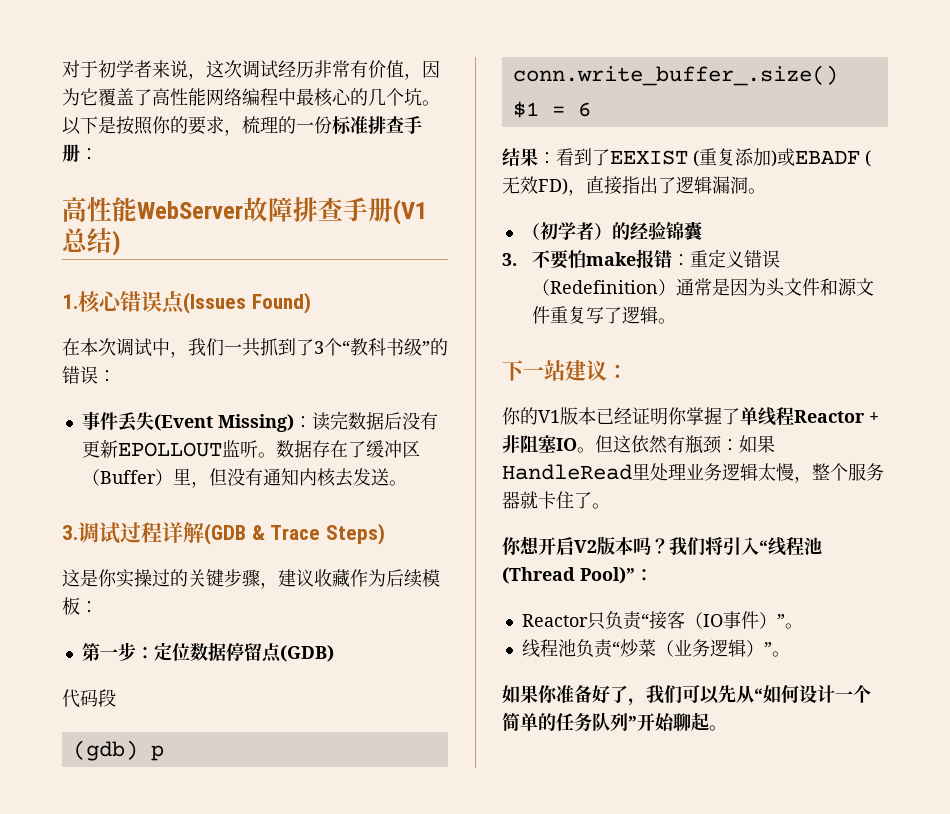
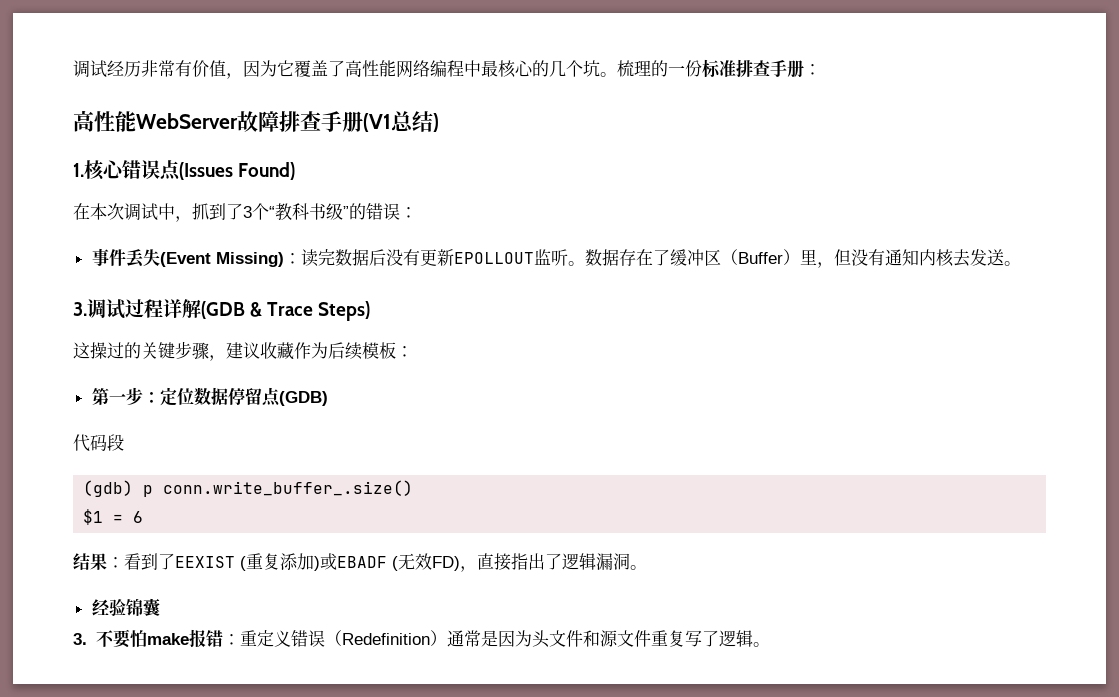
[62,60,242,80] 对于初学者来说，这次 -> (73, 69) none
[62,116,242,136] 以下是按照你的要求， -> (617, 74) none
[188,338,260,357] 我们一共 -> (192, 219) none
[80,569,134,588] 是你实 -> (90, 350) none
[521,222,630,240] （初学者）的 -> (647, 567) none
[502,360,628,381] [502,407,879,426] [502,435,775,454] [502,463,884,483] [502,491,610,509] [502,536,822,556] [502,567,653,584] [521,611,803,630] [521,639,790,658] [502,684,871,706] [502,712,727,732] // 下一站建议： // 你的V1版本已经证明你掌握了单线程Reactor +非阻塞IO。但这依然有瓶颈：如果HandleRead里处理业务逻辑太慢，整个服务器就卡住了。 // 你想开启V2版本吗？我们将引入“线程池(Thread Pool)”： // Reactor只负责“接客（IO事件）”。 // 线程池负责“炒菜（业务逻辑）”。 // 如果你准备好了，我们可以先从“如何设计一个简单的任务队列”开始聊起。 -> (770, 644) none

